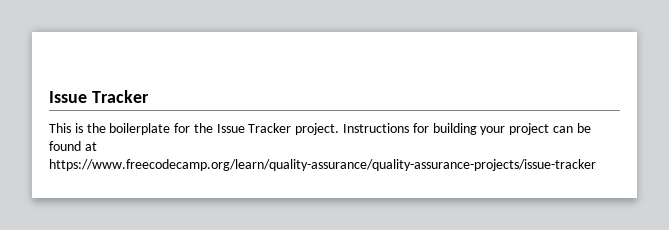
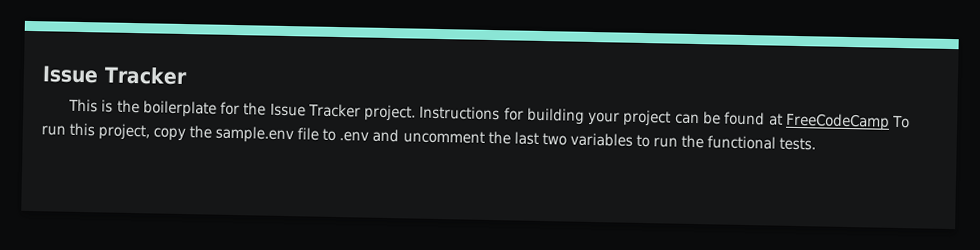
[49,159,596,171] https://www.freecodecamp.org/learn/quality-assurance/quality-assurance-projects/issue-tracker -> [784,112,911,131] [41,122,816,151] FreeCodeCamp To run this project, copy the sample.env file to .env and uncomment the last two variables to run the functional tests.

